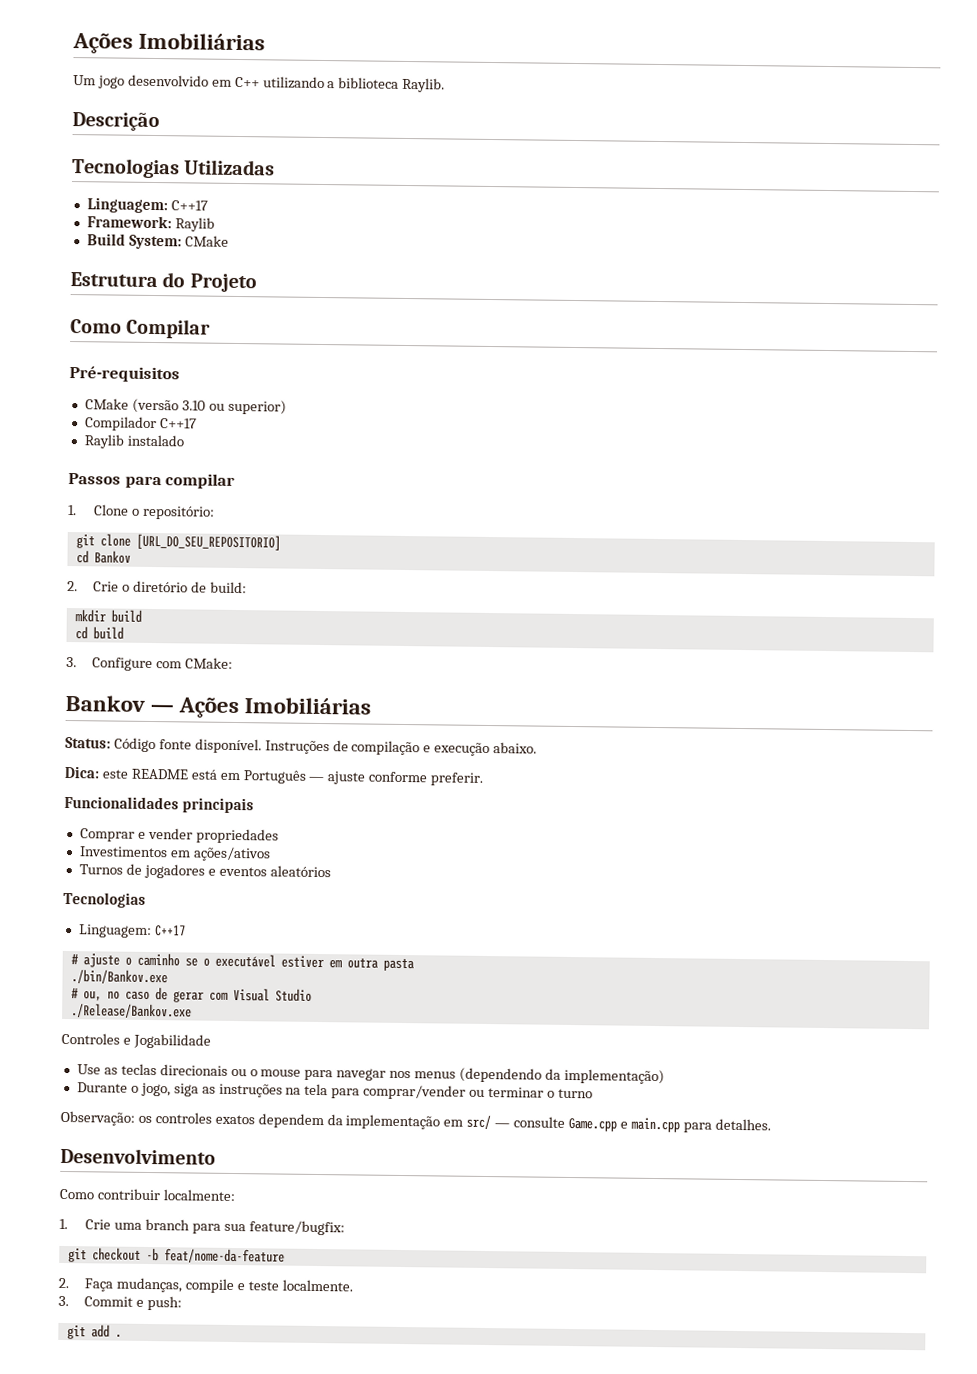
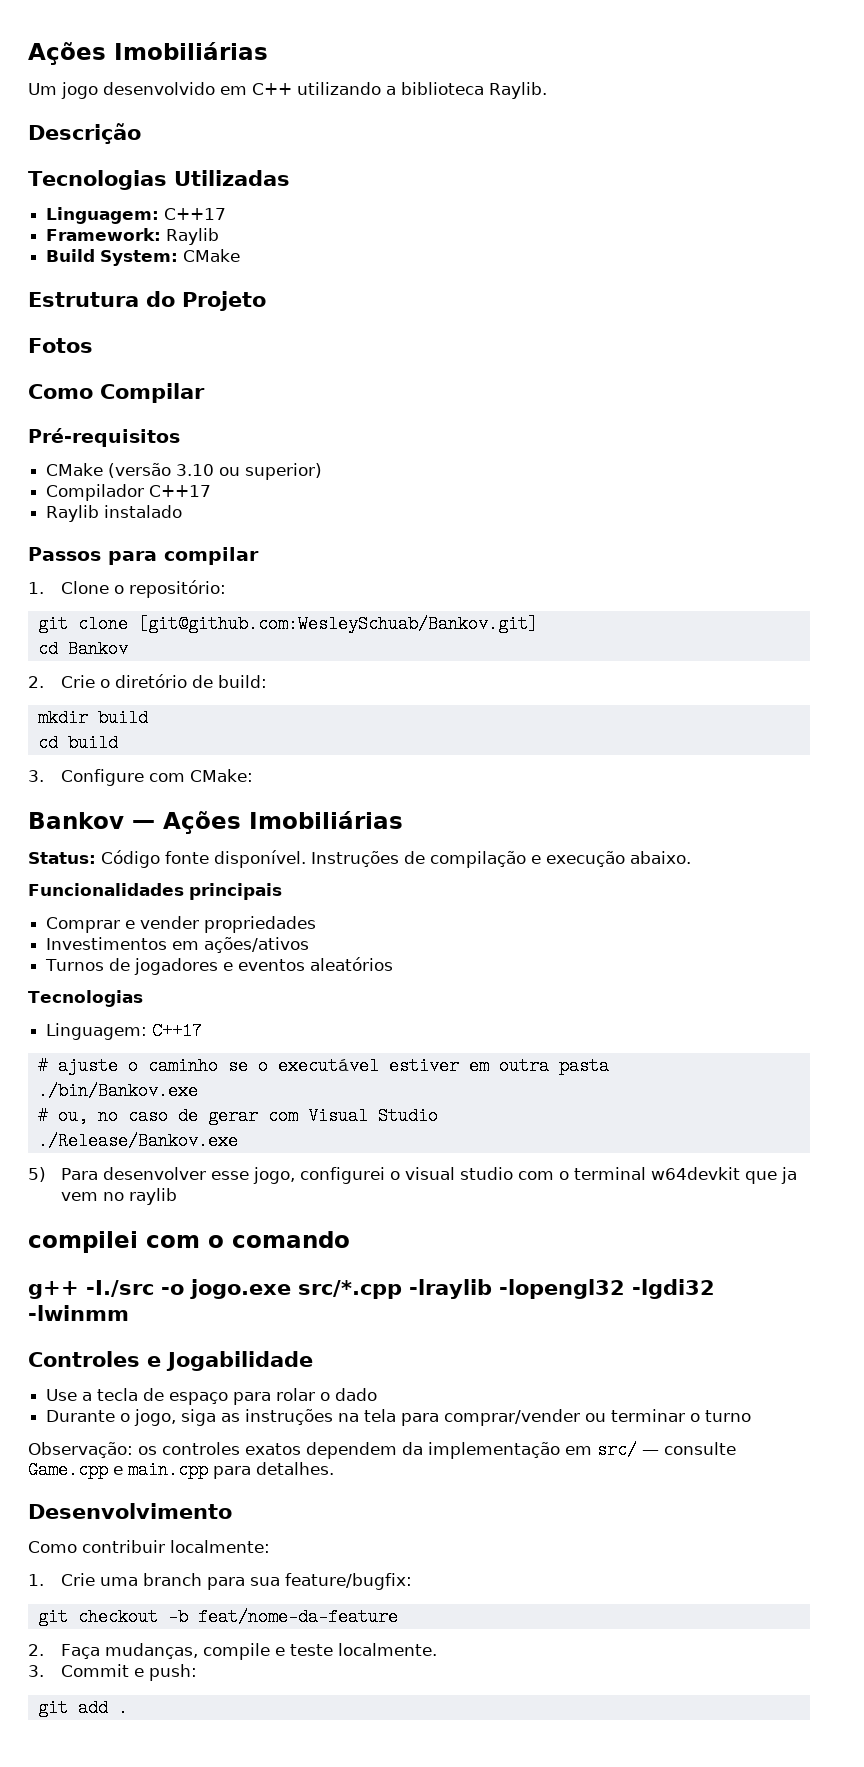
(257, 283) none -> [28,338,93,353] // Fotos
[135,533,281,551] [URL_DO_SEU_REPOSITORIO] -> [137,615,538,633] [git@github.com:WesleySchuab/Bankov.git]
[64,765,484,786] // Dica: este README está em Português — ajuste conforme preferir. -> (691, 857) none
[61,1032,211,1049] [76,1063,665,1085] Controles e Jogabilidade // Use as teclas direcionais ou o mouse para navegar nos menus (dependendo da implementação) -> [28,1167,797,1184] [60,1188,177,1205] [28,1231,350,1253] [28,1279,715,1299] [28,1305,129,1321] [28,1351,313,1371] [46,1388,378,1405] 5) Para desenvolver esse jogo, configurei o visual studio com o terminal w64devkit que ja vem no raylib // compilei com o comando // g++ -I./src -o jogo.exe src/*.cpp -lraylib -lopengl32 -lgdi32 -lwinmm // Controles e Jogabilidade // Use a tecla de espaço para rolar o dado

